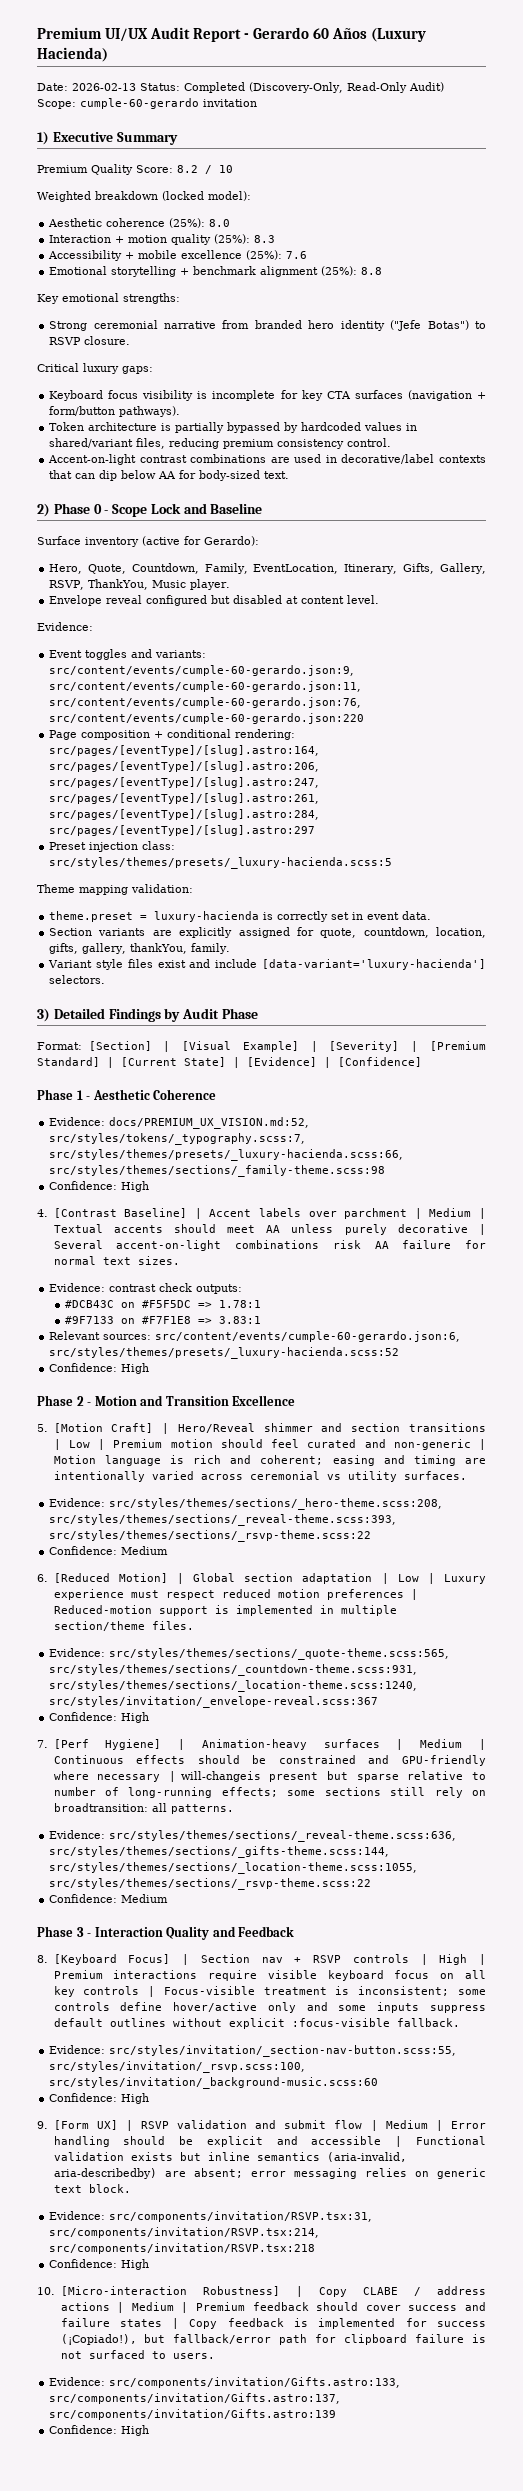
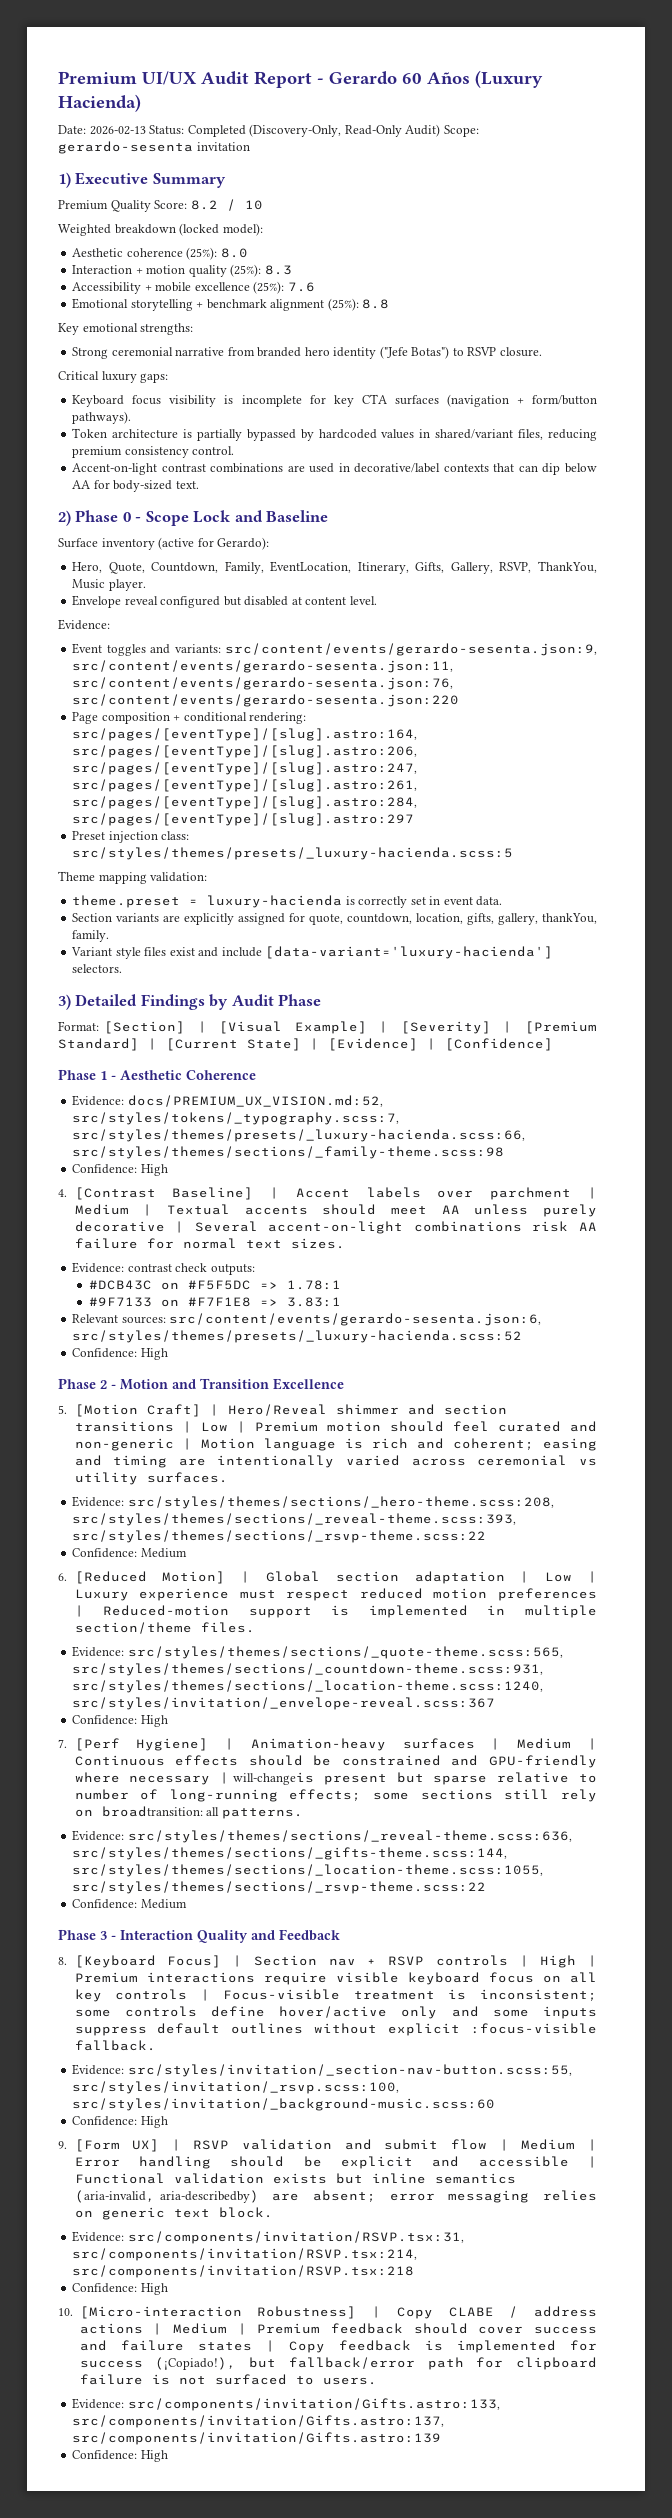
[80,98,199,109] cumple-60-gerardo -> [58,141,193,154] gerardo-sesenta
[49,665,355,676] [49,681,362,692] [49,697,362,708] [49,713,365,724] src/content/events/cumple-60-gerardo.json:9, src/content/events/cumple-60-gerardo.json:11, src/content/events/cumple-60-gerardo.json:76, src/content/events/cumple-60-gerardo.json:220 -> [225,643,598,656] [72,660,454,673] [72,677,454,690] [72,694,460,707] src/content/events/gerardo-sesenta.json:9, src/content/events/gerardo-sesenta.json:11, src/content/events/gerardo-sesenta.json:76, src/content/events/gerardo-sesenta.json:220
[155,1331,461,1342] src/content/events/cumple-60-gerardo.json:6, -> [169,1313,542,1326] src/content/events/gerardo-sesenta.json:6,

